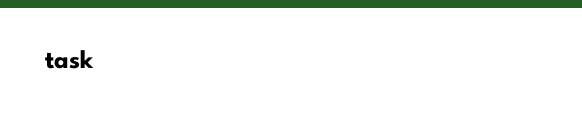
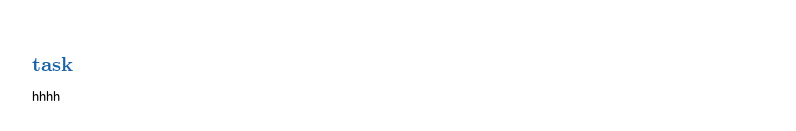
(94, 59) none -> [32,91,60,101] // hhhh

